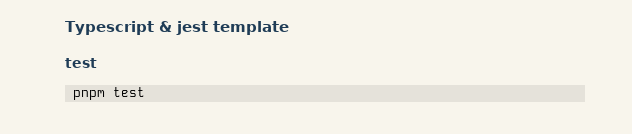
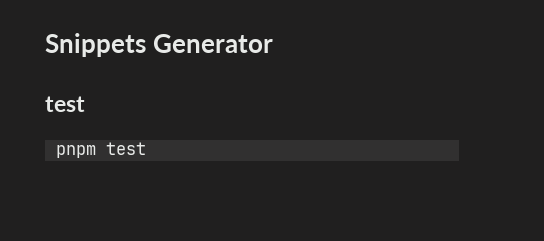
[65,21,289,35] Typescript & jest template -> [45,33,274,57] Snippets Generator

